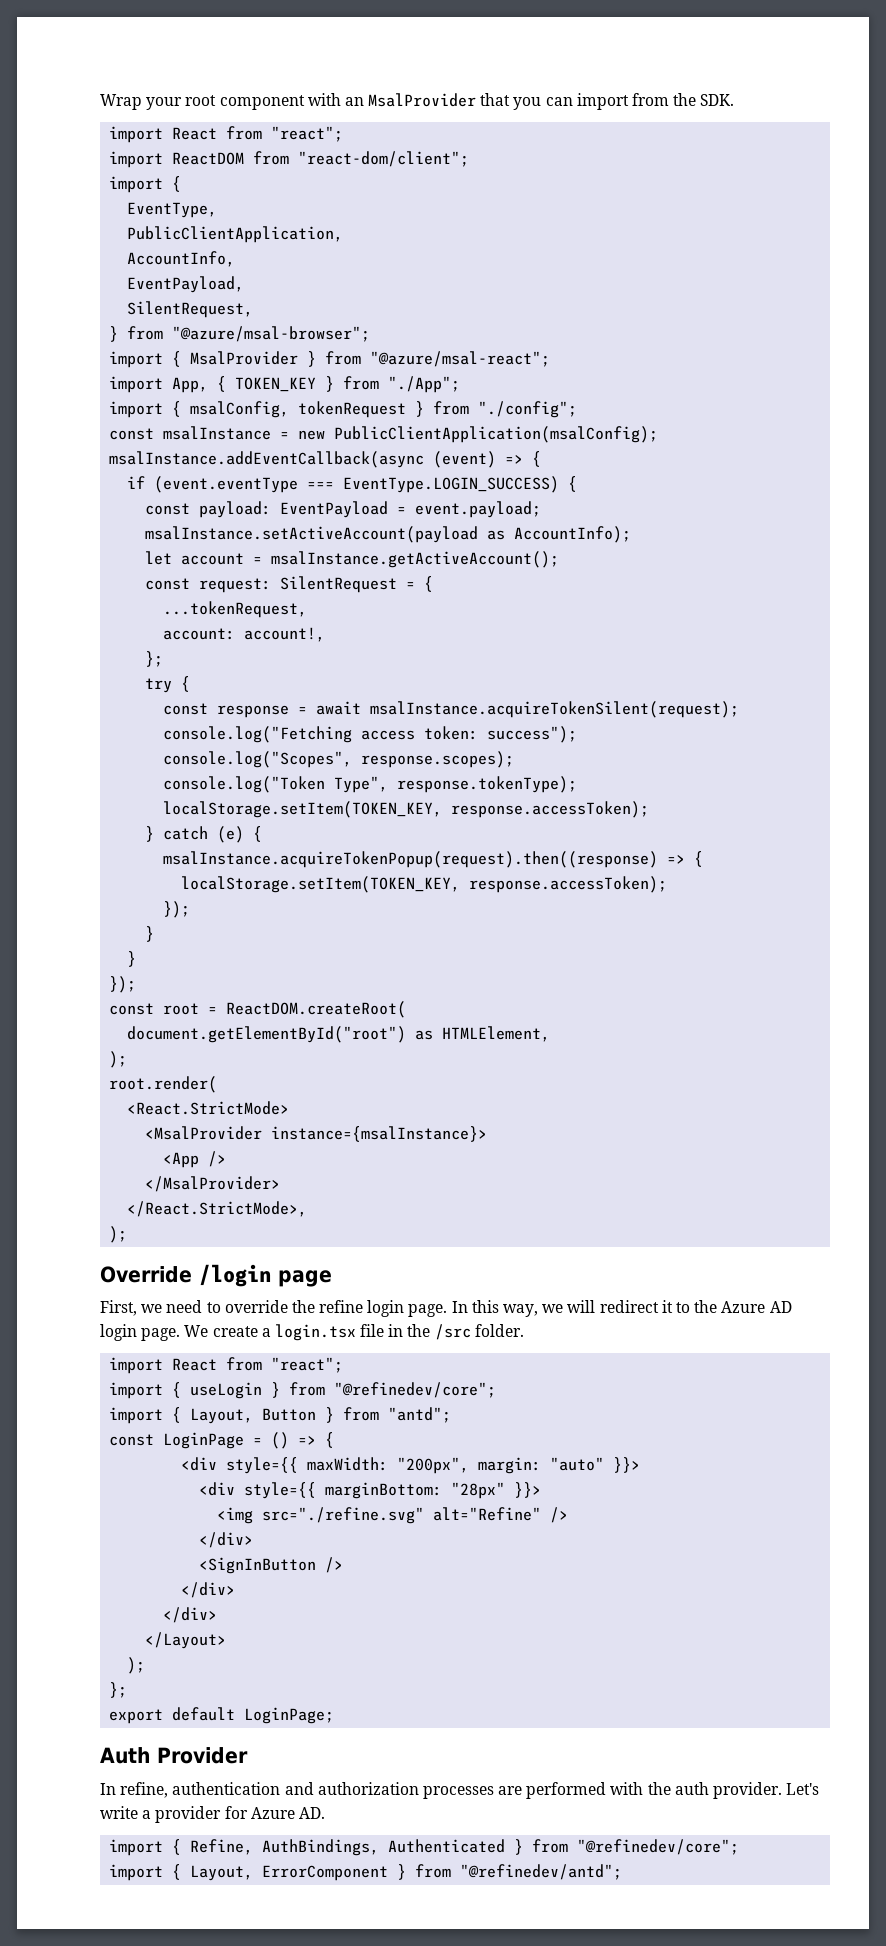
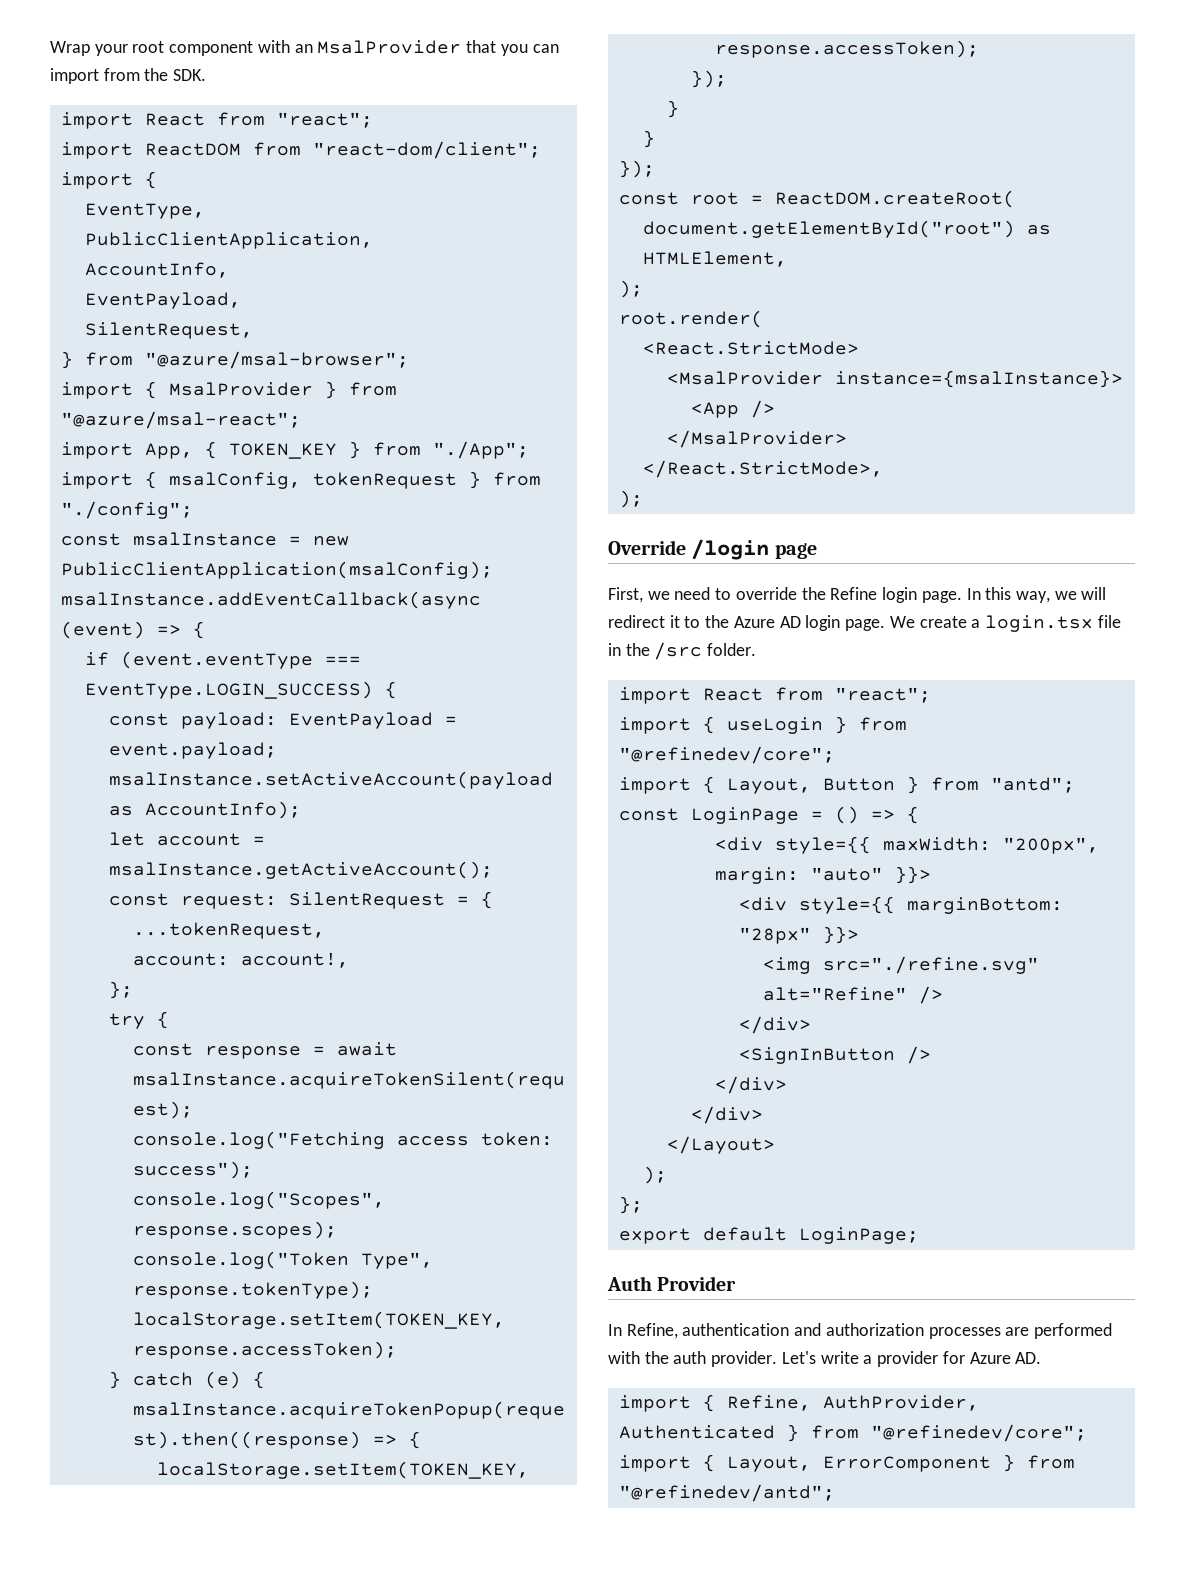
[319,1300,364,1313] refine -> [830,587,878,600] Refine
[120,1782,169,1798] refine, -> [626,1323,678,1339] Refine,
[262,1839,380,1856] AuthBindings, -> [822,1395,979,1411] AuthProvider,

